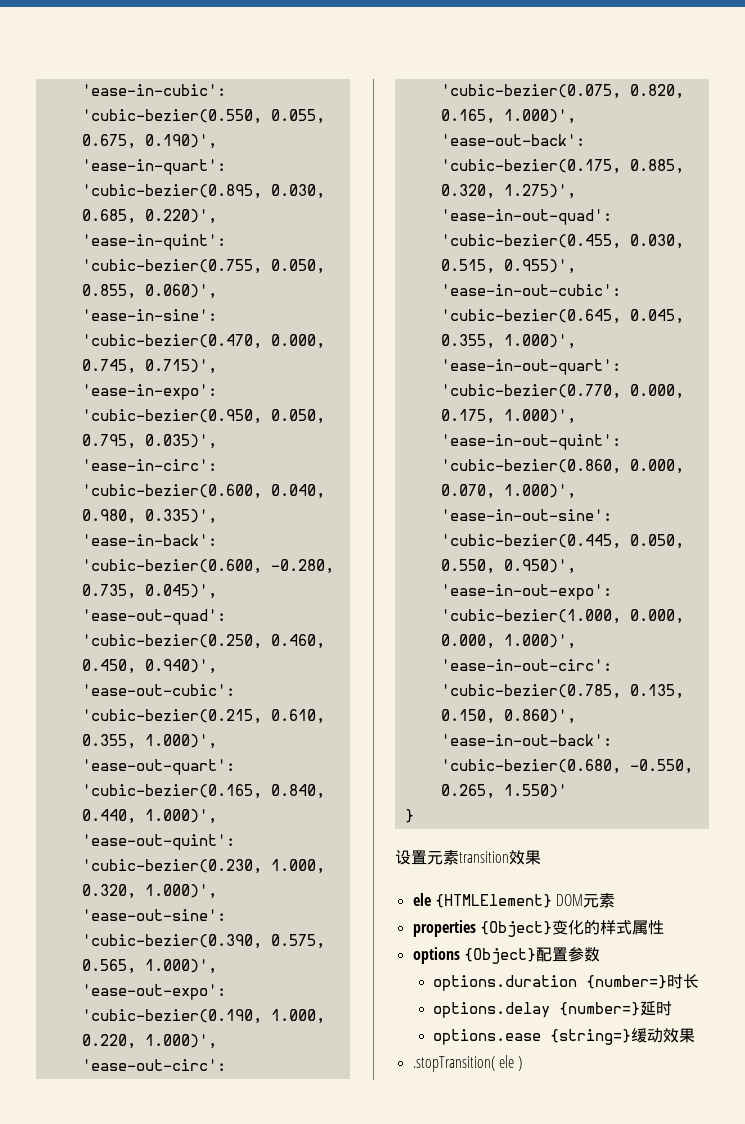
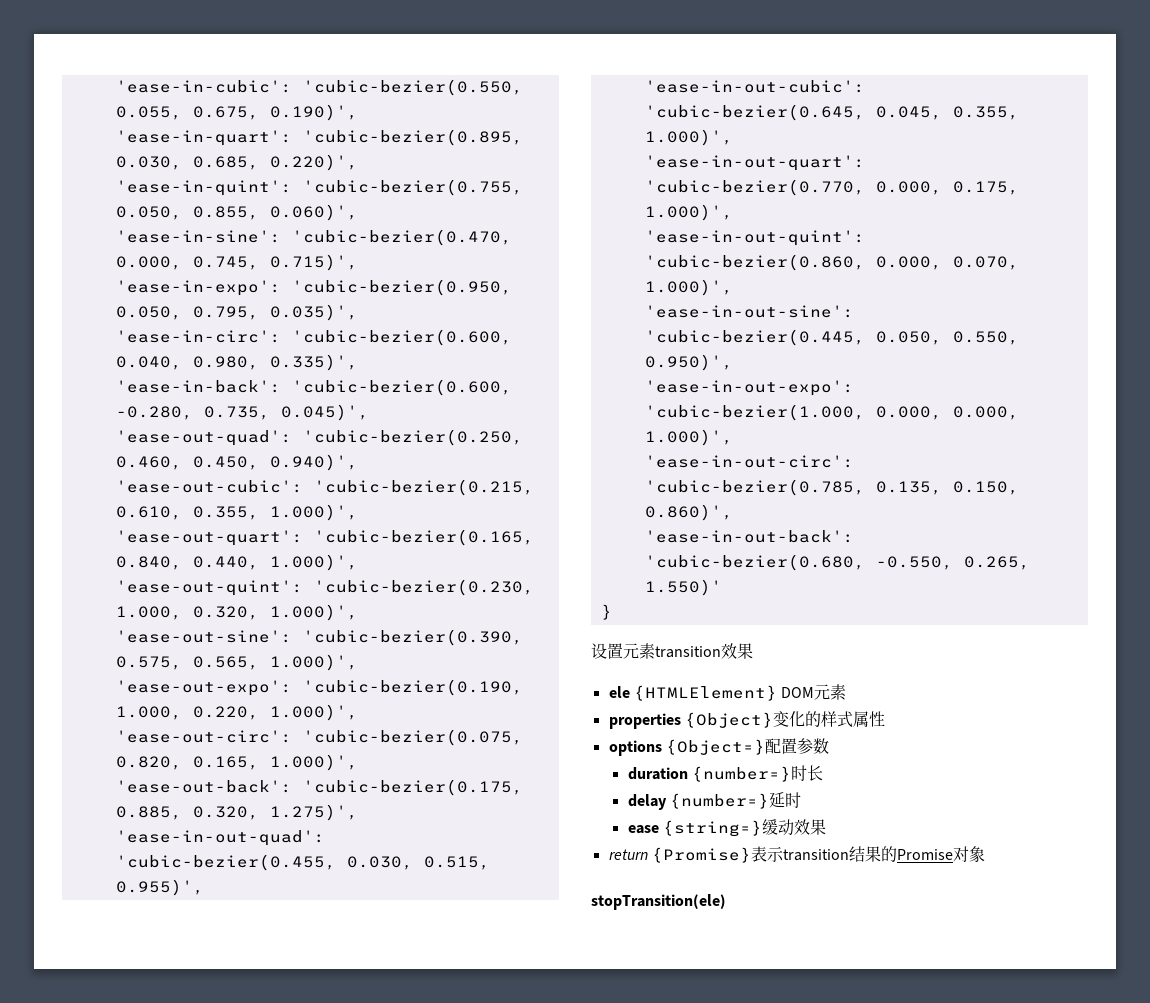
[463,948,536,964] {Object} -> [665,739,765,755] {Object=}
[433,975,578,991] options.duration -> [627,767,688,780] duration
[433,1002,551,1018] options.delay -> [627,794,667,810] delay
[433,1029,542,1045] options.ease -> [627,825,659,834] ease
[412,1055,523,1072] .stopTransition( ele ) -> [608,846,985,863] [591,894,726,910] return {Promise}表示transition结果的Promise对象 // stopTransition(ele)

